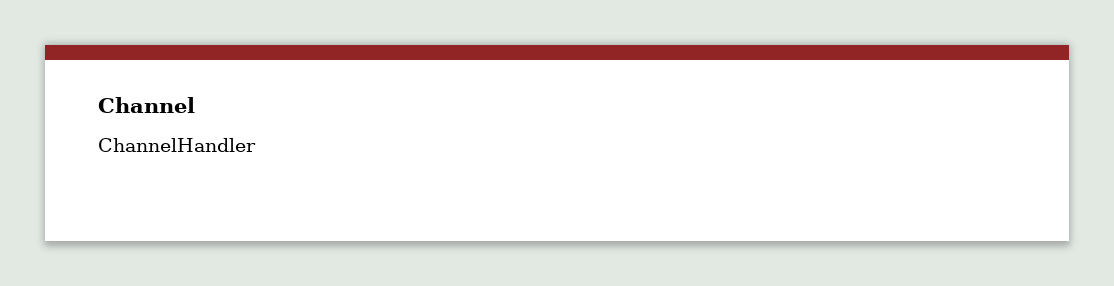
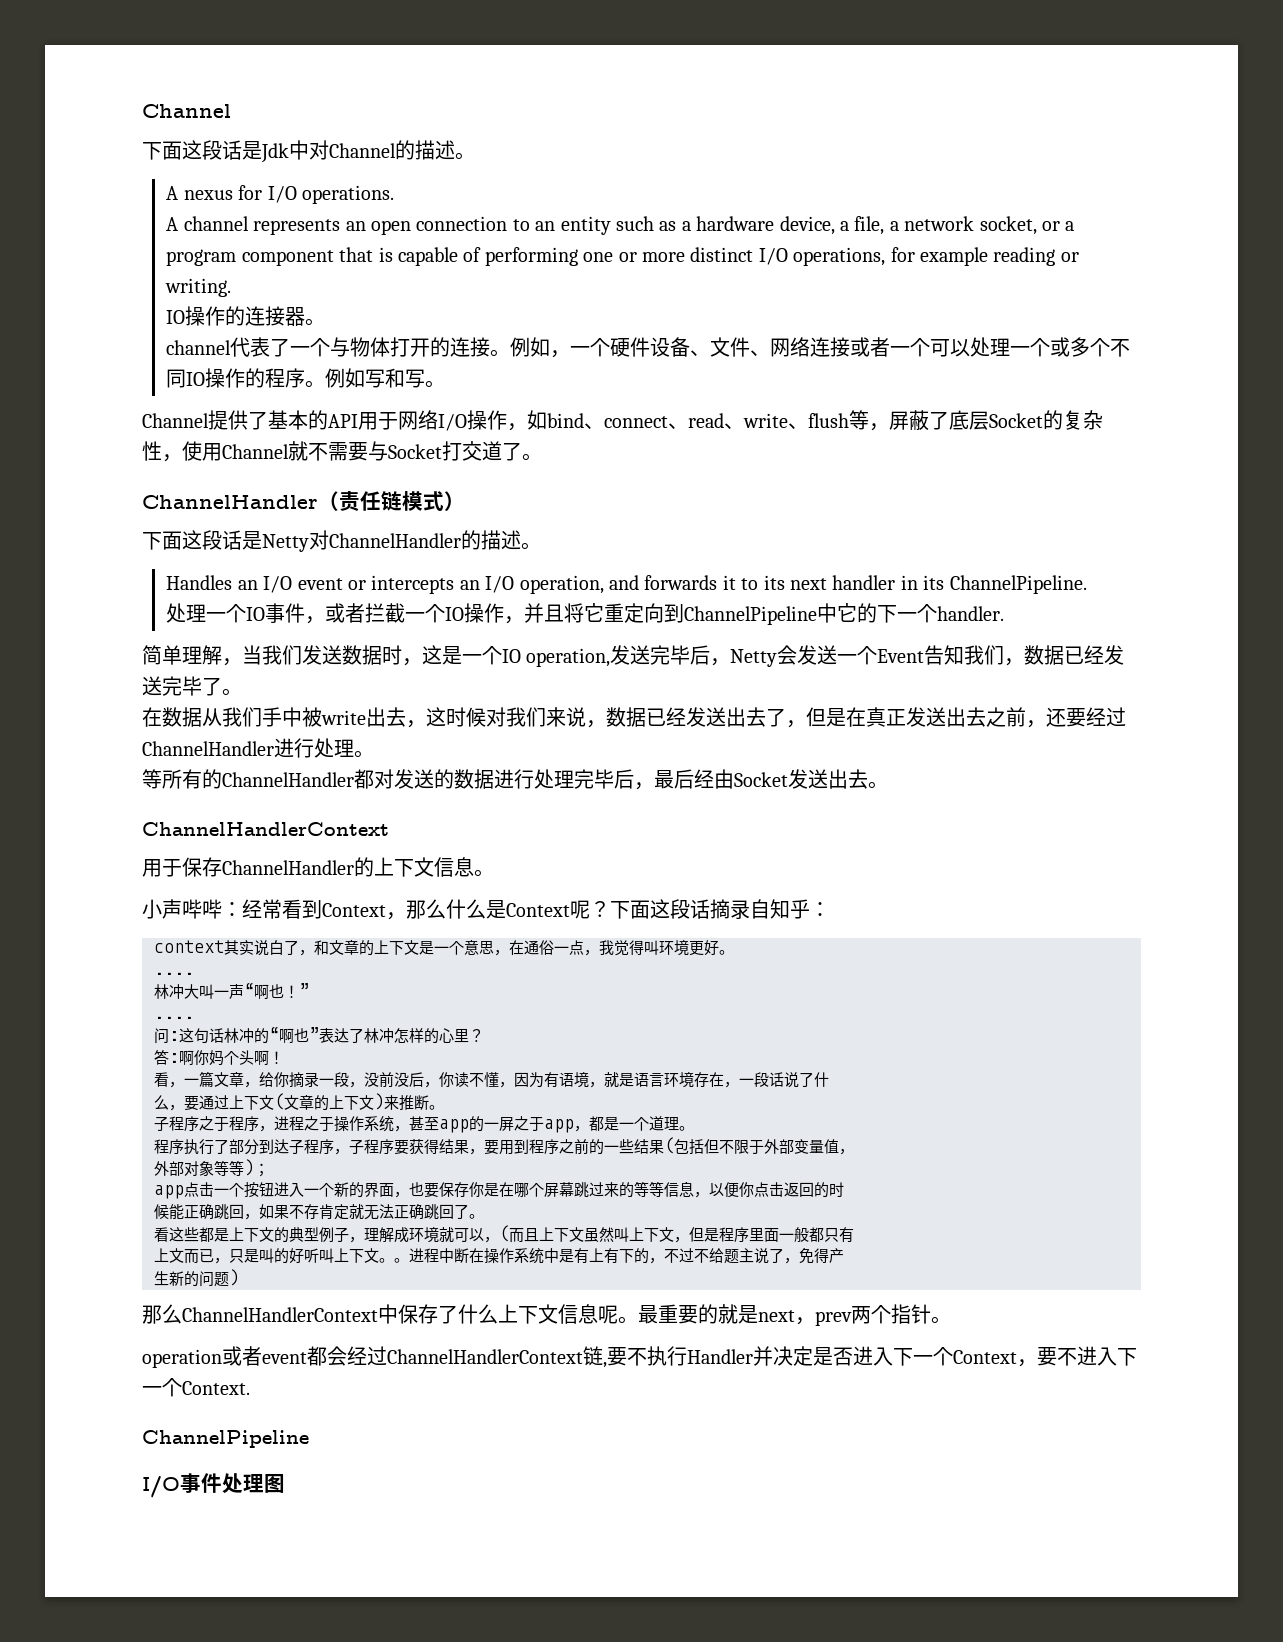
[98,138,256,152] ChannelHandler -> [142,140,475,163] [166,185,394,204] [166,216,1075,235] [166,247,1079,266] [165,278,232,297] [166,306,326,326] [166,337,1131,358] [166,368,446,388] [142,410,1103,431] [142,441,542,462] [142,491,465,512] [142,530,541,552] [166,575,1087,594] [166,603,1005,625] [142,645,1125,667] [142,676,242,696] [142,707,1126,728] [142,738,374,758] [142,769,888,790] [142,822,389,836] [142,857,494,877] [142,899,830,920] [154,940,734,956] [154,972,194,975] [154,983,309,999] [154,1016,194,1019] [154,1027,484,1044] [154,1050,284,1066] [154,1072,829,1088] [154,1093,444,1111] [154,1116,694,1133] [154,1137,854,1155] [154,1159,269,1177] [154,1181,844,1199] [154,1204,484,1220] [154,1225,854,1243] [154,1248,844,1264] [154,1269,239,1287] [142,1304,951,1326] [142,1346,1137,1368] [142,1378,250,1397] [142,1430,309,1448] [142,1473,285,1498] 下面这段话是Jdk中对Channel的描述。 // A nexus for I/O operations. // A channel represents an open connection to an entity such as a hardware device, a file, a network socket, or a program component that is capable of performing one or more distinct I/O operations, for example reading or writing. // IO操作的连接器。 // channel代表了一个与物体打开的连接。例如，一个硬件设备、文件、网络连接或者一个可以处理一个或多个不同IO操作的程序。例如写和写。 // Channel提供了基本的API用于网络I/O操作，如bind、connect、read、write、flush等，屏蔽了底层Socket的复杂性，使用Channel就不需要与Socket打交道了。 // ChannelHandler（责任链模式） // 下面这段话是Netty对ChannelHandler的描述。 // Handles an I/O event or intercepts an I/O operation, and forwards it to its next handler in its ChannelPipeline. // 处理一个IO事件，或者拦截一个IO操作，并且将它重定向到ChannelPipeline中它的下一个handler. // 简单理解，当我们发送数据时，这是一个IO operation,发送完毕后，Netty会发送一个Event告知我们，数据已经发送完毕了。 // 在数据从我们手中被write出去，这时候对我们来说，数据已经发送出去了，但是在真正发送出去之前，还要经过ChannelHandler进行处理。 // 等所有的ChannelHandler都对发送的数据进行处理完毕后，最后经由Socket发送出去。 // ChannelHandlerContext // 用于保存ChannelHandler的上下文信息。 // 小声哔哔：经常看到Context，那么什么是Context呢？下面这段话摘录自知乎： // context其实说白了，和文章的上下文是一个意思，在通俗一点，我觉得叫环境更好。 // .... // 林冲大叫一声“啊也！” // .... // 问:这句话林冲的“啊也”表达了林冲怎样的心里？ // 答:啊你妈个头啊！ // 看，一篇文章，给你摘录一段，没前没后，你读不懂，因为有语境，就是语言环境存在，一段话说了什 // 么，要通过上下文(文章的上下文)来推断。 // 子程序之于程序，进程之于操作系统，甚至app的一屏之于app，都是一个道理。 // 程序执行了部分到达子程序，子程序要获得结果，要用到程序之前的一些结果(包括但不限于外部变量值， // 外部对象等等)； // app点击一个按钮进入一个新的界面，也要保存你是在哪个屏幕跳过来的等等信息，以便你点击返回的时 // 候能正确跳回，如果不存肯定就无法正确跳回了。 // 看这些都是上下文的典型例子，理解成环境就可以，(而且上下文虽然叫上下文，但是程序里面一般都只有 // 上文而已，只是叫的好听叫上下文。。进程中断在操作系统中是有上有下的，不过不给题主说了，免得产 // 生新的问题) // 那么ChannelHandlerContext中保存了什么上下文信息呢。最重要的就是next，prev两个指针。 // operation或者event都会经过ChannelHandlerContext链,要不执行Handler并决定是否进入下一个Context，要不进入下一个Context. // ChannelPipeline // I/O事件处理图

